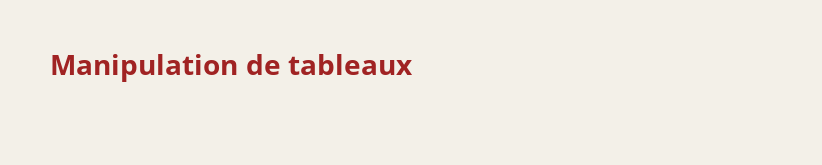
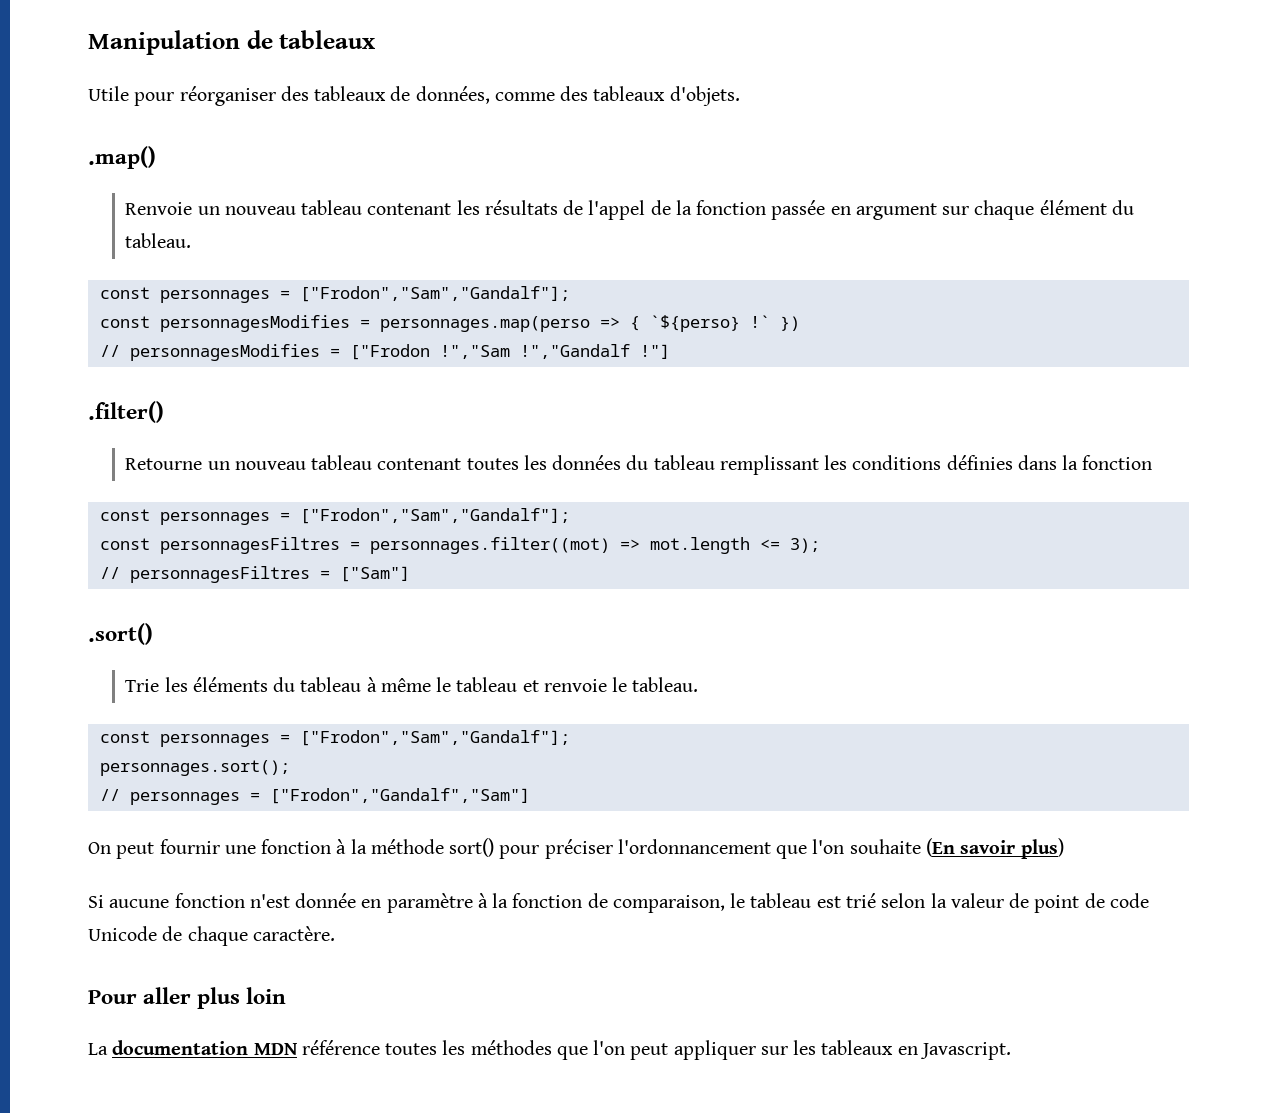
(414, 64) none -> [88,86,740,106] [88,146,156,169] [125,200,1135,220] [125,233,192,248] [99,286,570,303] [99,315,800,332] [99,344,670,361] [88,401,164,423] [125,455,1153,475] [99,508,570,525] [99,537,820,554] [99,566,410,583] [88,623,153,645] [125,677,699,692] [99,730,570,747] [99,760,290,776] [99,788,530,805] [88,838,1064,859] [88,893,1149,913] [88,926,335,946] [88,987,287,1009] [88,1040,1011,1060] // Utile pour réorganiser des tableaux de données, comme des tableaux d'objets. // .map() // Renvoie un nouveau tableau contenant les résultats de l'appel de la fonction passée en argument sur chaque élément du tableau. // const personnages = ["Frodon","Sam","Gandalf"]; // const personnagesModifies = personnages.map(perso => { `${perso} !` }) // // personnagesModifies = ["Frodon !","Sam !","Gandalf !"] // .filter() // Retourne un nouveau tableau contenant toutes les données du tableau remplissant les conditions définies dans la fonction // const personnages = ["Frodon","Sam","Gandalf"]; // const personnagesFiltres = personnages.filter((mot) => mot.length <= 3); // // personnagesFiltres = ["Sam"] // .sort() // Trie les éléments du tableau à même le tableau et renvoie le tableau. // const personnages = ["Frodon","Sam","Gandalf"]; // personnages.sort(); // // personnages = ["Frodon","Gandalf","Sam"] // On peut fournir une fonction à la méthode sort() pour préciser l'ordonnancement que l'on souhaite (En savoir plus) // Si aucune fonction n'est donnée en paramètre à la fonction de comparaison, le tableau est trié selon la valeur de point de code Unicode de chaque caractère. // Pour aller plus loin // La documentation MDN référence toutes les méthodes que l'on peut appliquer sur les tableaux en Javascript.

